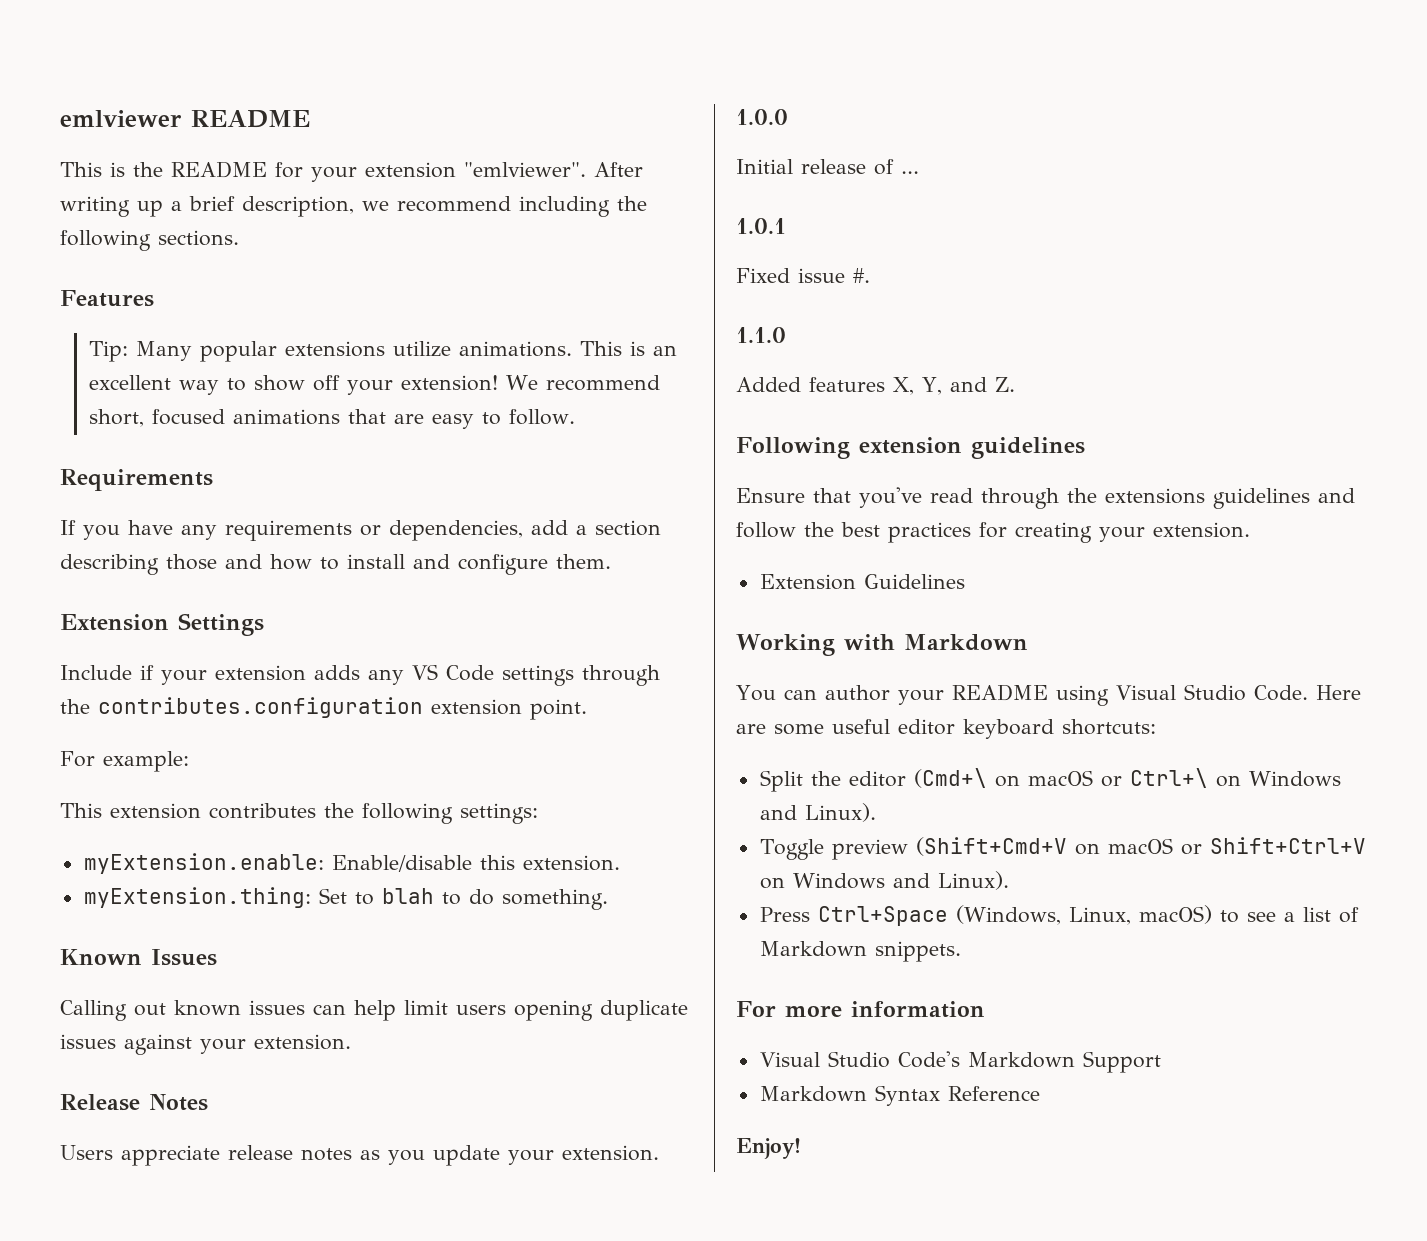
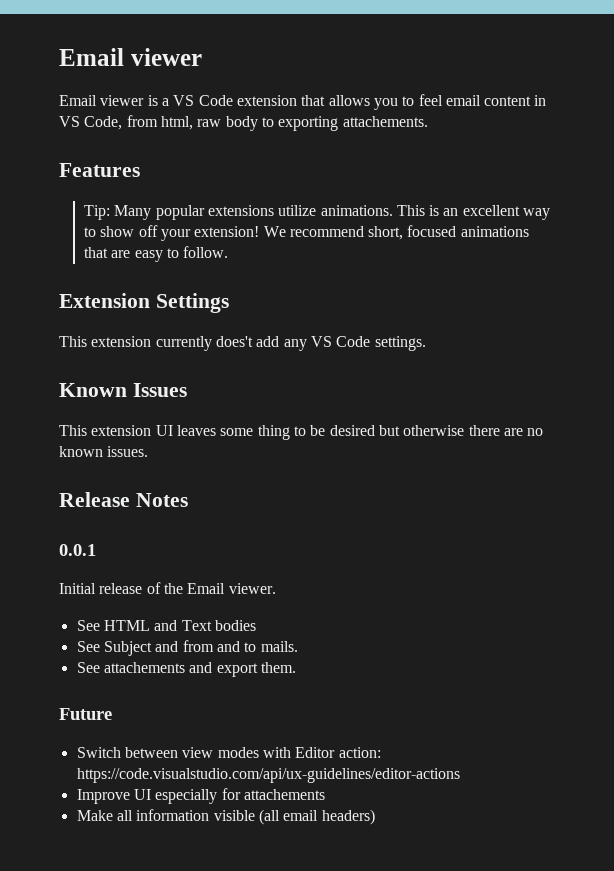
[60,110,310,128] [60,161,643,182] [60,196,647,217] [60,230,239,251] emlviewer README // This is the README for your extension "emlviewer". After writing up a brief description, we recommend including the following sections. -> [59,48,202,66] [59,94,547,110] [59,115,428,131] Email viewer // Email viewer is a VS Code extension that allows you to feel email content in VS Code, from html, raw body to exporting attachements.
[60,469,213,491] [60,520,661,541] [60,554,611,575] [60,613,264,636] [60,664,660,686] [60,697,587,720] [60,751,189,772] [60,803,538,824] [83,853,620,874] [83,887,608,910] [60,949,217,966] [60,1000,688,1021] [60,1034,351,1055] [60,1094,208,1111] [60,1145,659,1166] [736,109,788,125] [736,159,919,175] [736,218,786,234] [736,268,870,283] [736,327,786,343] [736,377,1015,395] [736,437,1085,459] [736,487,1355,509] [736,522,1250,543] [759,574,965,590] [736,634,1028,656] [736,684,1361,706] [736,719,1156,739] [759,768,1341,792] [759,803,876,822] [759,837,1366,860] [759,871,1009,890] [759,905,1359,926] [759,941,961,962] [736,1001,985,1018] [759,1051,1161,1073] [759,1085,1040,1106] [736,1138,801,1159] Requirements // If you have any requirements or dependencies, add a section describing those and how to install and configure them. // Extension Settings // Include if your extension adds any VS Code settings through the contributes.configuration extension point. // For example: // This extension contributes the following settings: // myExtension.enable: Enable/disable this extension. // myExtension.thing: Set to blah to do something. // Known Issues // Calling out known issues can help limit users opening duplicate issues against your extension. // Release Notes // Users appreciate release notes as you update your extension. // 1.0.0 // Initial release of ... // 1.0.1 // Fixed issue #. // 1.1.0 // Added features X, Y, and Z. // Following extension guidelines // Ensure that you've read through the extensions guidelines and follow the best practices for creating your extension. // Extension Guidelines // Working with Markdown // You can author your README using Visual Studio Code. Here are some useful editor keyboard shortcuts: // Split the editor (Cmd+\ on macOS or Ctrl+\ on Windows and Linux). // Toggle preview (Shift+Cmd+V on macOS or Shift+Ctrl+V on Windows and Linux). // Press Ctrl+Space (Windows, Linux, macOS) to see a list of Markdown snippets. // For more information // Visual Studio Code's Markdown Support // Markdown Syntax Reference // Enjoy! -> [59,293,229,313] [59,336,426,351] [59,383,187,397] [59,425,544,440] [59,446,149,457] [59,492,188,507] [59,544,96,556] [59,582,276,594] [76,620,256,631] [76,640,298,656] [76,662,296,677] [59,708,112,720] [76,747,381,758] [76,768,460,783] [76,788,325,804] [76,809,375,825] Extension Settings // This extension currently does't add any VS Code settings. // Known Issues // This extension UI leaves some thing to be desired but otherwise there are no known issues. // Release Notes // 0.0.1 // Initial release of the Email viewer. // See HTML and Text bodies // See Subject and from and to mails. // See attachements and export them. // Future // Switch between view modes with Editor action: https://code.visualstudio.com/api/ux-guidelines/editor-actions // Improve UI especially for attachements // Make all information visible (all email headers)

